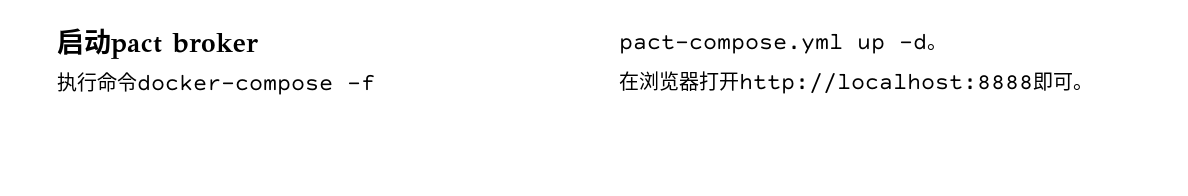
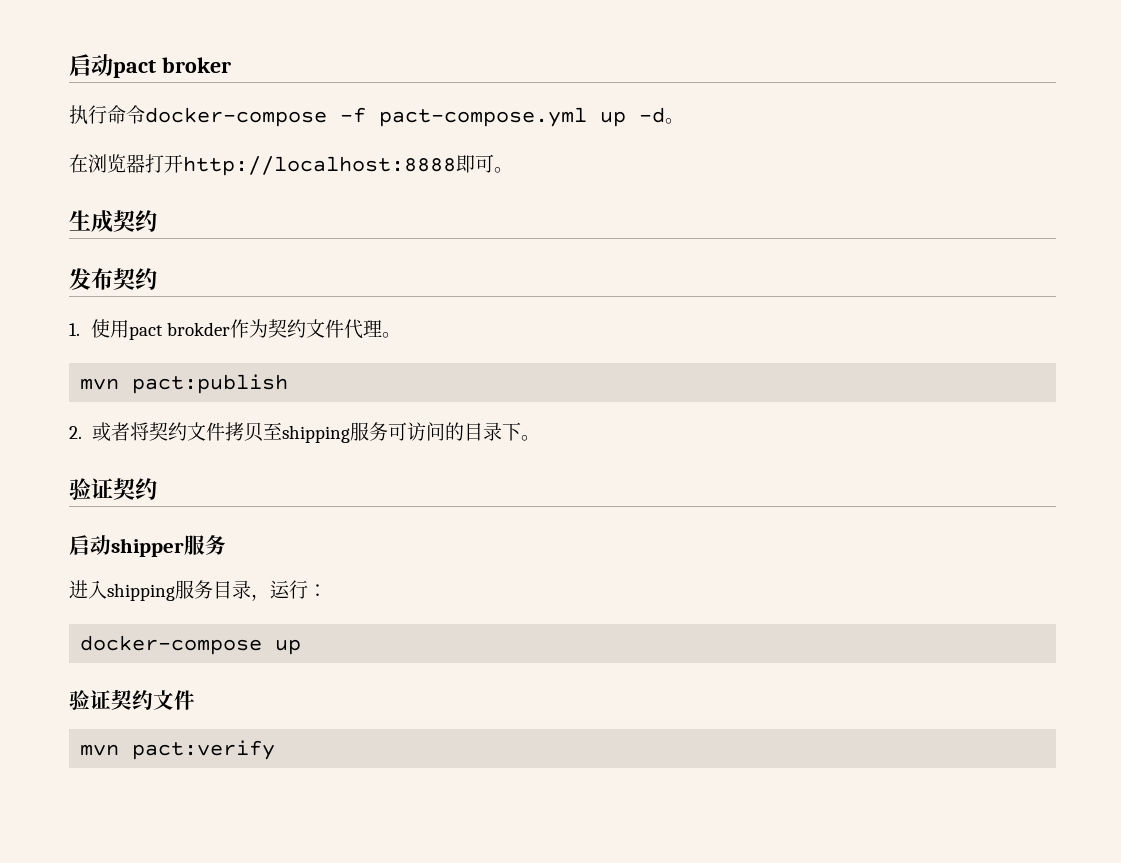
(1093, 87) none -> [69,210,157,233] [69,268,157,290] [69,319,401,340] [80,374,289,394] [69,422,540,443] [69,478,157,500] [69,535,226,557] [69,580,327,601] [80,635,302,655] [69,689,195,710] [80,740,276,760] // 生成契约 // 发布契约 // 1.使用pact brokder作为契约文件代理。 // mvn pact:publish // 2.或者将契约文件拷贝至shipping服务可访问的目录下。 // 验证契约 // 启动shipper服务 // 进入shipping服务目录，运行： // docker-compose up // 验证契约文件 // mvn pact:verify

